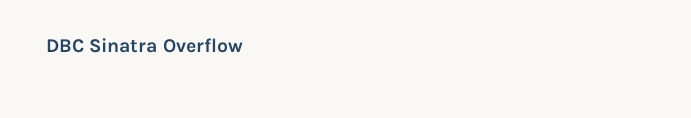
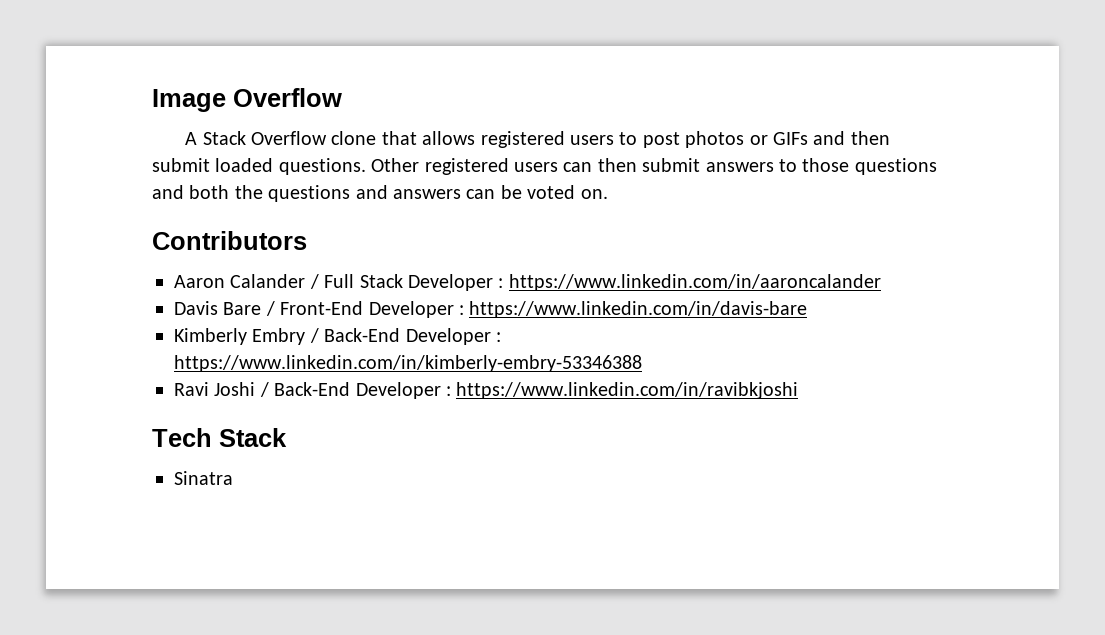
[46,38,243,53] DBC Sinatra Overflow -> [152,88,342,112] [185,131,890,148] [152,158,937,175] [152,185,608,202] [152,231,307,250] [174,274,881,291] [174,301,808,318] [174,328,501,345] [174,355,642,372] [174,382,799,399] [152,428,287,447] [174,471,233,485] Image Overflow // A Stack Overflow clone that allows registered users to post photos or GIFs and then submit loaded questions. Other registered users can then submit answers to those questions and both the questions and answers can be voted on. // Contributors // Aaron Calander / Full Stack Developer : https://www.linkedin.com/in/aaroncalander // Davis Bare / Front-End Developer : https://www.linkedin.com/in/davis-bare // Kimberly Embry / Back-End Developer : https://www.linkedin.com/in/kimberly-embry-53346388 // Ravi Joshi / Back-End Developer : https://www.linkedin.com/in/ravibkjoshi // Tech Stack // Sinatra

